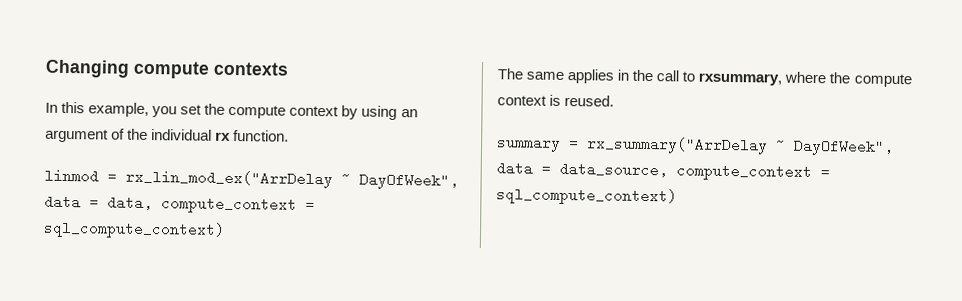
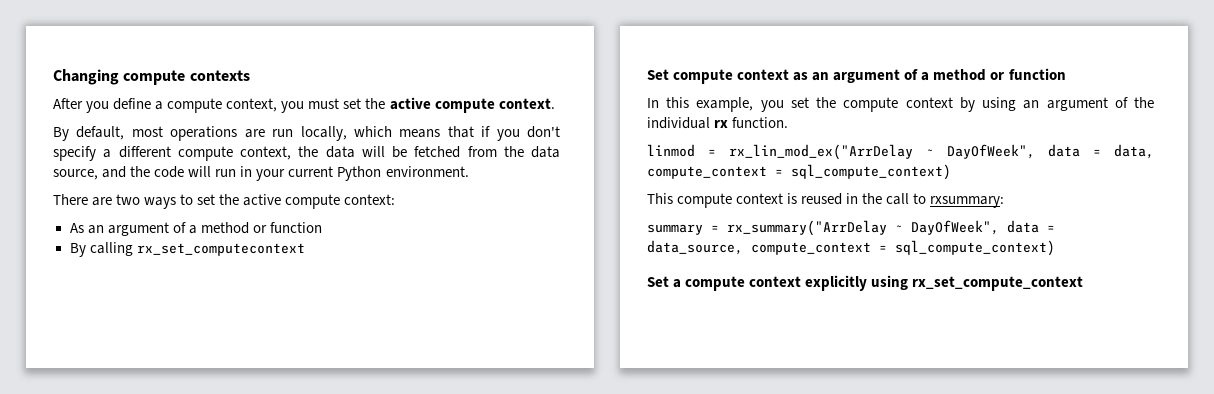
(289, 68) none -> [53,97,555,113] [53,126,561,141] [53,146,560,161] [53,166,469,181] [53,194,396,209] [69,222,322,236] [69,242,305,257] [647,68,1066,84] // After you define a compute context, you must set the active compute context. // By default, most operations are run locally, which means that if you don't specify a different compute context, the data will be fetched from the data source, and the code will run in your current Python environment. // There are two ways to set the active compute context: // As an argument of a method or function // By calling rx_set_computecontext // Set compute context as an argument of a method or function
[497,68,912,88] [497,94,615,107] The same applies in the call to rxsummary, where the compute context is reused. -> [647,193,1005,208] This compute context is reused in the call to rxsummary:
(677, 196) none -> [647,275,1084,291] // Set a compute context explicitly using rx_set_compute_context

